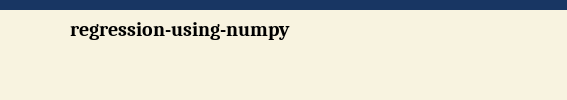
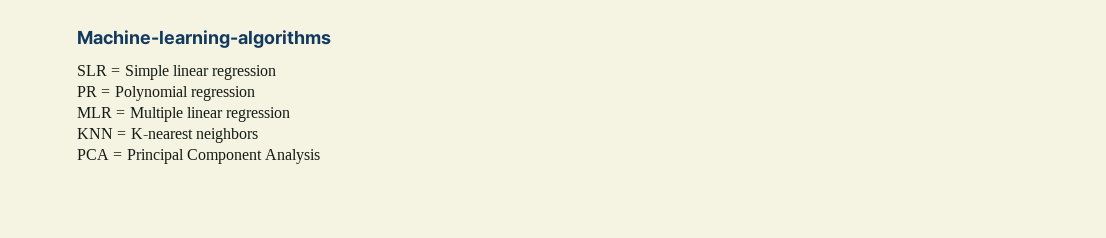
[70,22,290,40] regression-using-numpy -> [77,30,331,48] [77,65,277,80] [77,86,255,101] [77,107,291,122] [77,128,258,143] [77,149,321,164] Machine-learning-algorithms // SLR = Simple linear regression // PR = Polynomial regression // MLR = Multiple linear regression // KNN = K-nearest neighbors // PCA = Principal Component Analysis

